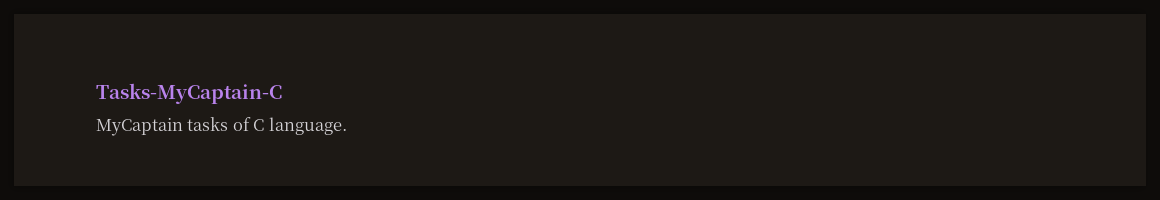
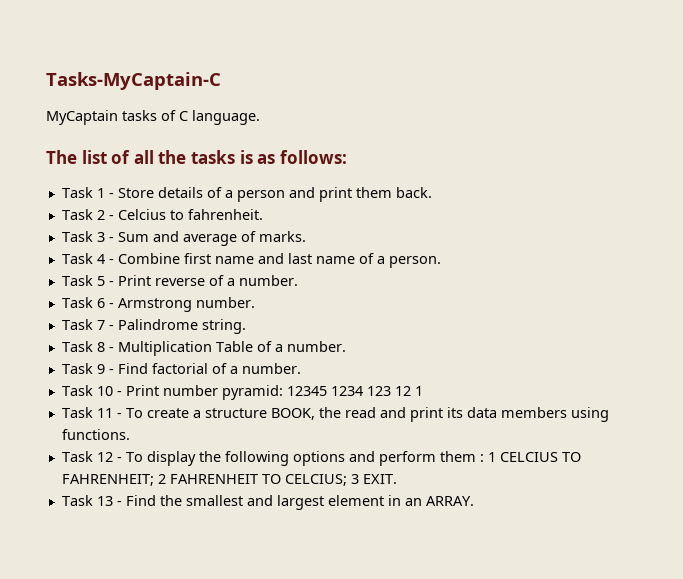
(347, 126) none -> [46,150,347,164] [61,187,432,202] [61,209,263,220] [61,231,306,246] [61,253,441,268] [61,275,298,286] [61,297,255,312] [61,319,246,334] [61,341,346,356] [61,363,301,374] [61,385,423,400] [61,407,609,422] [61,429,130,440] [61,451,581,466] [61,474,397,486] [61,495,474,510] // The list of all the tasks is as follows: // Task 1 - Store details of a person and print them back. // Task 2 - Celcius to fahrenheit. // Task 3 - Sum and average of marks. // Task 4 - Combine first name and last name of a person. // Task 5 - Print reverse of a number. // Task 6 - Armstrong number. // Task 7 - Palindrome string. // Task 8 - Multiplication Table of a number. // Task 9 - Find factorial of a number. // Task 10 - Print number pyramid: 12345 1234 123 12 1 // Task 11 - To create a structure BOOK, the read and print its data members using functions. // Task 12 - To display the following options and perform them : 1 CELCIUS TO FAHRENHEIT; 2 FAHRENHEIT TO CELCIUS; 3 EXIT. // Task 13 - Find the smallest and largest element in an ARRAY.

